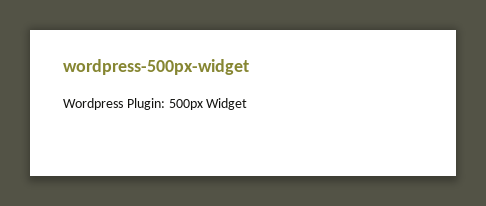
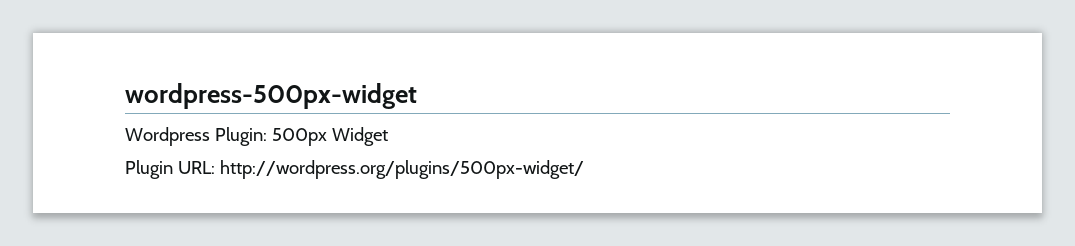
(248, 104) none -> [125,160,584,179] // Plugin URL: http://wordpress.org/plugins/500px-widget/

